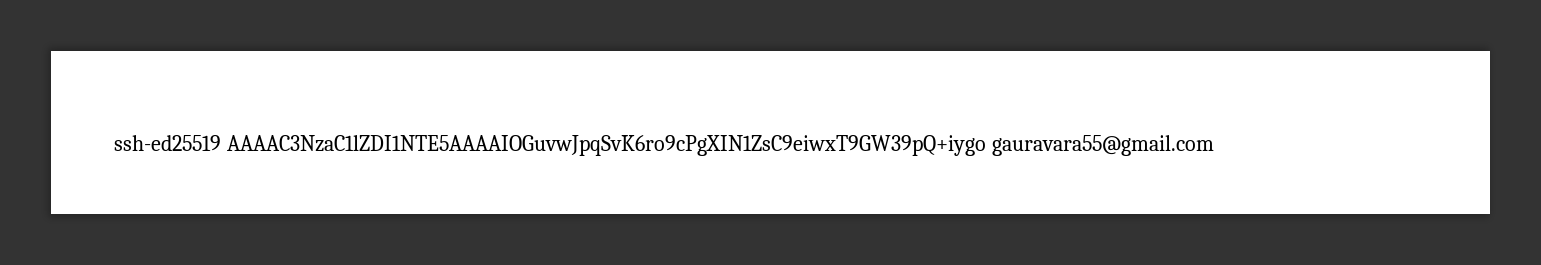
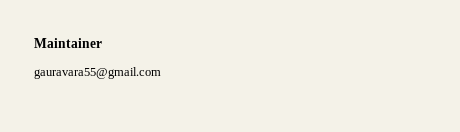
[114,135,986,156] ssh-ed25519 AAAAC3NzaC1lZDI1NTE5AAAAIOGuvwJpqSvK6ro9cPgXIN1ZsC9eiwxT9GW39pQ+iygo -> [34,38,102,48] Maintainer //

